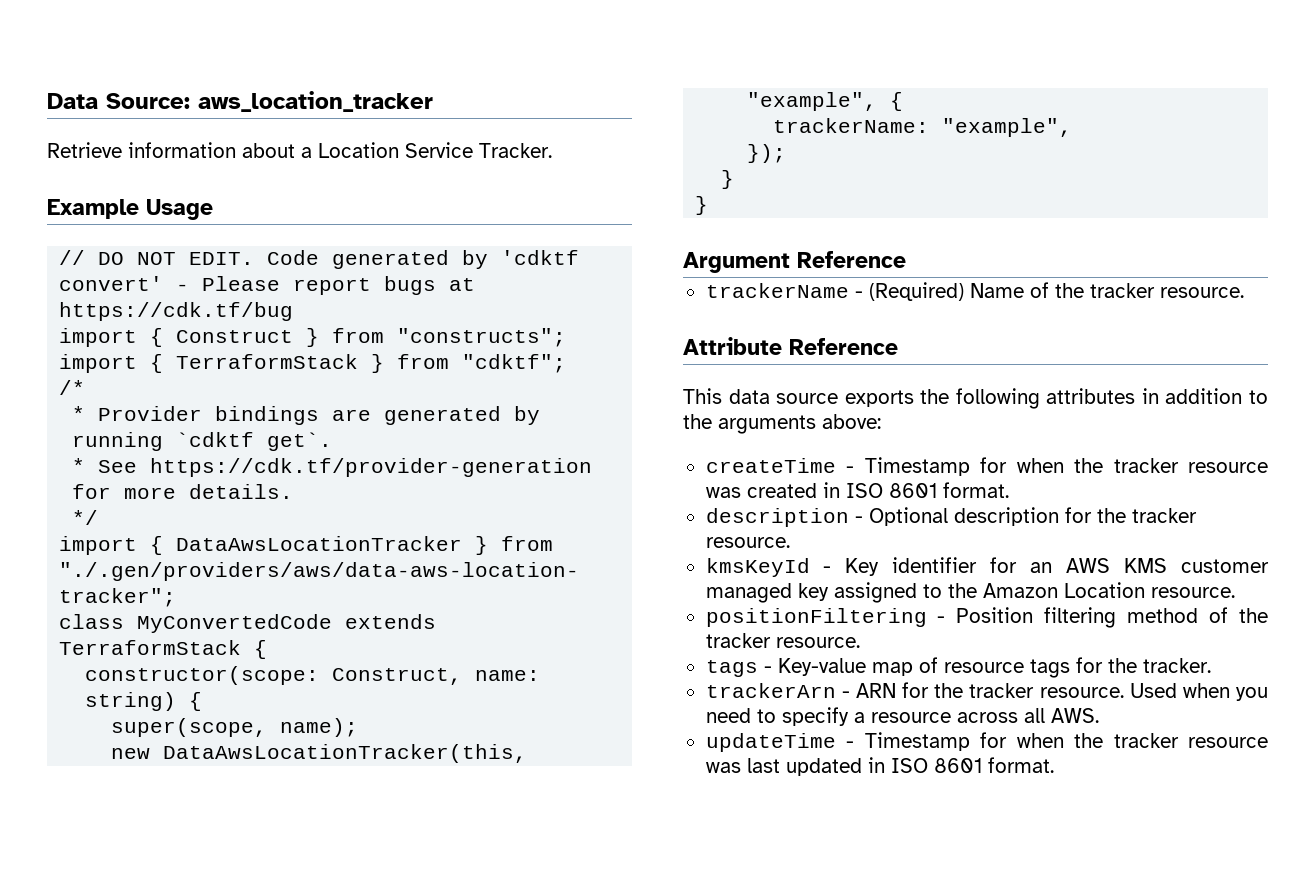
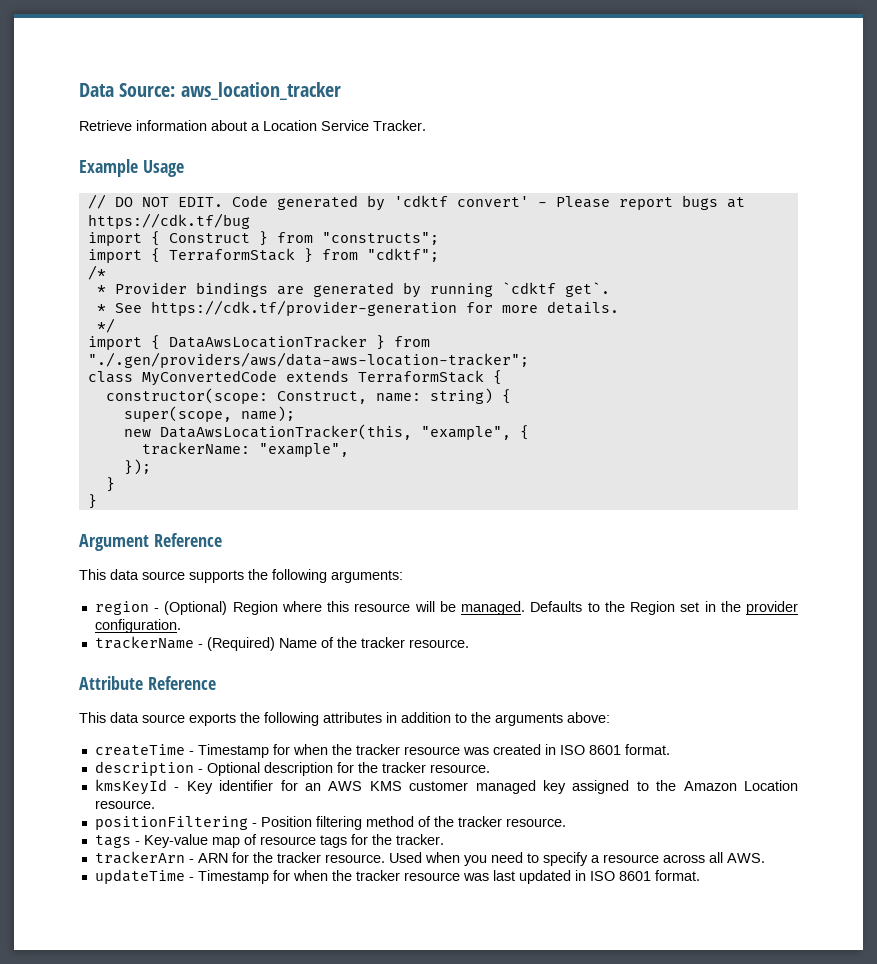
(906, 259) none -> [79,569,403,583] [94,601,799,615] [94,619,181,633] // This data source supports the following arguments: // region - (Optional) Region where this resource will be managed. Defaults to the Region set in the provider configuration.

